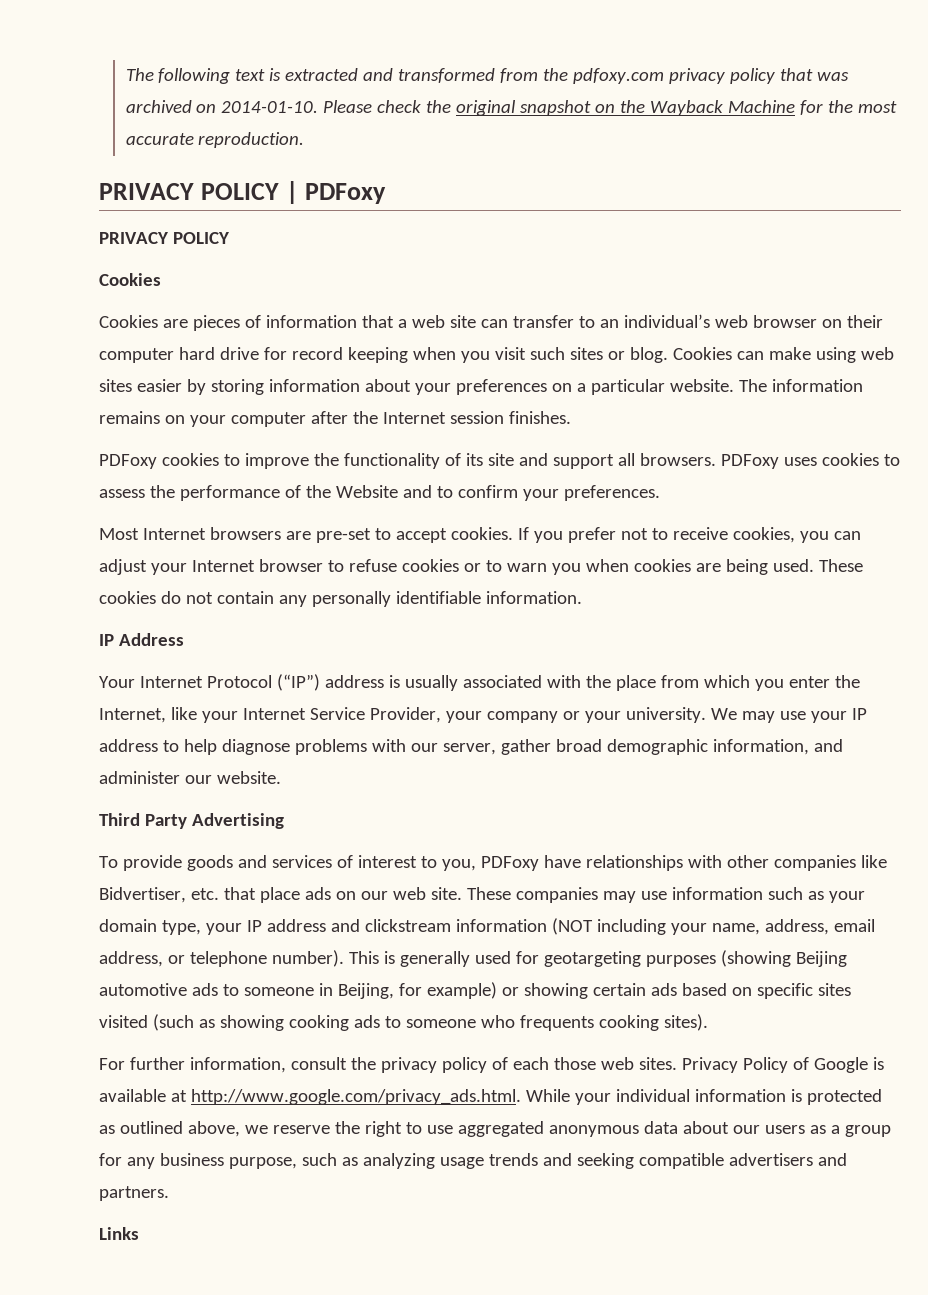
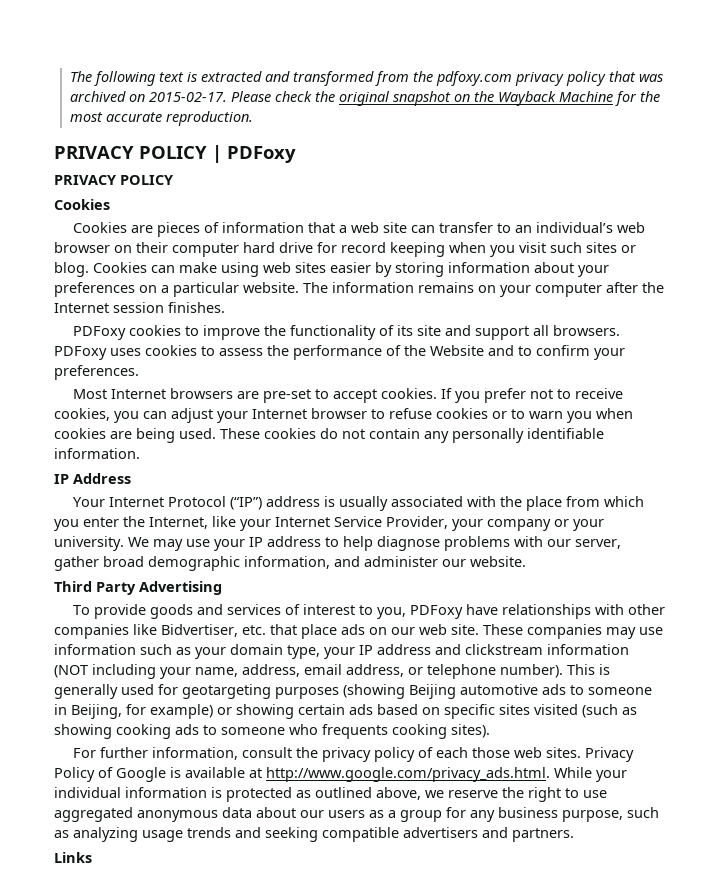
[221,101,319,113] 2014-01-10. -> [149,92,228,102] 2015-02-17.

